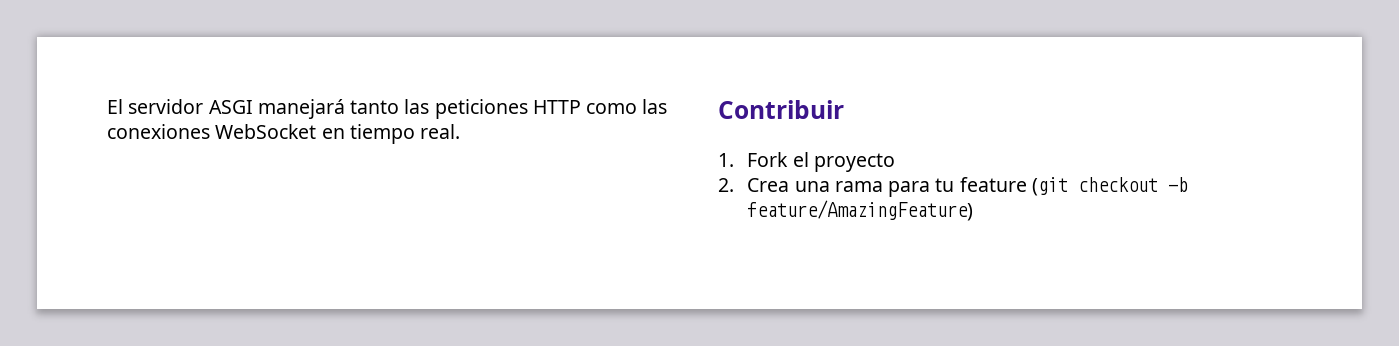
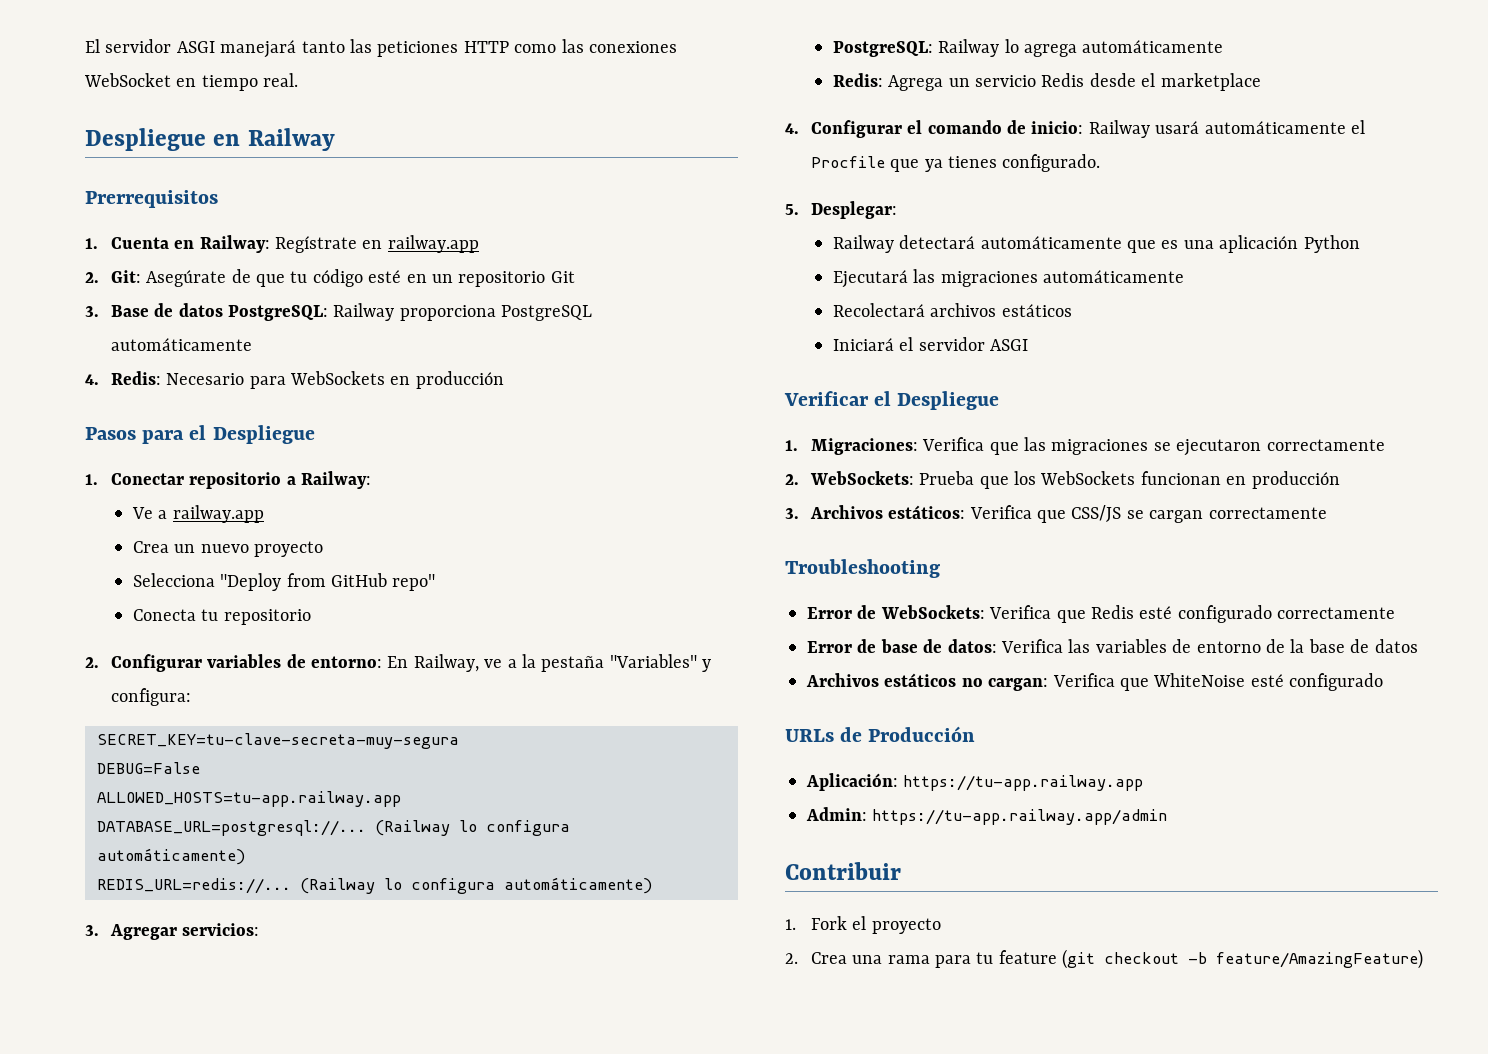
(461, 131) none -> [85,128,335,151] [85,190,218,208] [85,235,479,253] [85,269,575,287] [85,303,593,321] [110,338,252,351] [85,371,504,389] [85,425,315,444] [85,471,372,489] [131,505,264,523] [132,541,324,557] [132,573,436,591] [132,609,311,625] [85,654,712,672] [110,688,191,706] [97,733,459,749] [97,762,200,774] [97,791,401,807] [97,820,570,836] [97,848,245,865] [97,877,652,894] [85,923,260,940] [832,39,1224,57] [832,73,1261,91] [785,120,1366,138] [810,154,1101,172] [785,201,897,219] [832,235,1360,253] [832,269,1185,288] [832,303,1072,317] [832,337,1029,351] [784,391,1000,410] [785,437,1385,456] [785,471,1340,489] [785,505,1327,523] [785,559,940,578] [807,605,1396,623] [807,639,1418,653] [806,673,1384,691] [785,726,976,742] [806,773,1144,791] [806,807,1168,825] // Despliegue en Railway // Prerrequisitos // 1. Cuenta en Railway: Regístrate en railway.app // 2. Git: Asegúrate de que tu código esté en un repositorio Git // 3. Base de datos PostgreSQL: Railway proporciona PostgreSQL automáticamente // 4. Redis: Necesario para WebSockets en producción // Pasos para el Despliegue // 1. Conectar repositorio a Railway: // Ve a railway.app // Crea un nuevo proyecto // Selecciona "Deploy from GitHub repo" // Conecta tu repositorio // 2. Configurar variables de entorno: En Railway, ve a la pestaña "Variables" y configura: // SECRET_KEY=tu-clave-secreta-muy-segura // DEBUG=False // ALLOWED_HOSTS=tu-app.railway.app // DATABASE_URL=postgresql://... (Railway lo configura automáticamente) // REDIS_URL=redis://... (Railway lo configura automáticamente) // 3. Agregar servicios: // PostgreSQL: Railway lo agrega automáticamente // Redis: Agrega un servicio Redis desde el marketplace // 4. Configurar el comando de inicio: Railway usará automáticamente el Procfile que ya tienes configurado. // 5. Desplegar: // Railway detectará automáticamente que es una aplicación Python // Ejecutará las migraciones automáticamente // Recolectará archivos estáticos // Iniciará el servidor ASGI // Verificar el Despliegue // 1. Migraciones: Verifica que las migraciones se ejecutaron correctamente // 2. WebSockets: Prueba que los WebSockets funcionan en producción // 3. Archivos estáticos: Verifica que CSS/JS se cargan correctamente // Troubleshooting // Error de WebSockets: Verifica que Redis esté configurado correctamente // Error de base de datos: Verifica las variables de entorno de la base de datos // Archivos estáticos no cargan: Verifica que WhiteNoise esté configurado // URLs de Producción // Aplicación: https://tu-app.railway.app // Admin: https://tu-app.railway.app/admin

